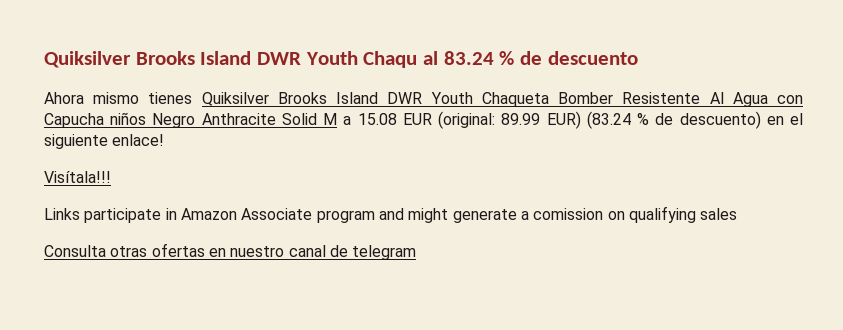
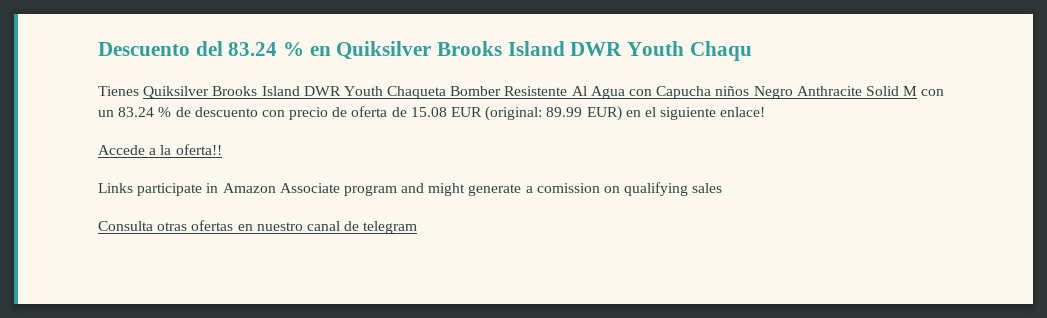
(44, 59) none -> [98,41,331,56] Descuento del 83.24 % en
[423,51,638,65] [44,92,193,104] al 83.24 % de descuento // Ahora mismo tienes -> [98,86,139,96] // Tienes
[343,116,352,125] a -> [921,89,945,96] [98,106,407,120] con un 83.24 % de descuento con precio de oferta de
[586,111,761,129] (83.24 % de descuento) -> (622, 113) none
[44,171,111,183] Visítala!!! -> [98,144,222,155] Accede a la oferta!!

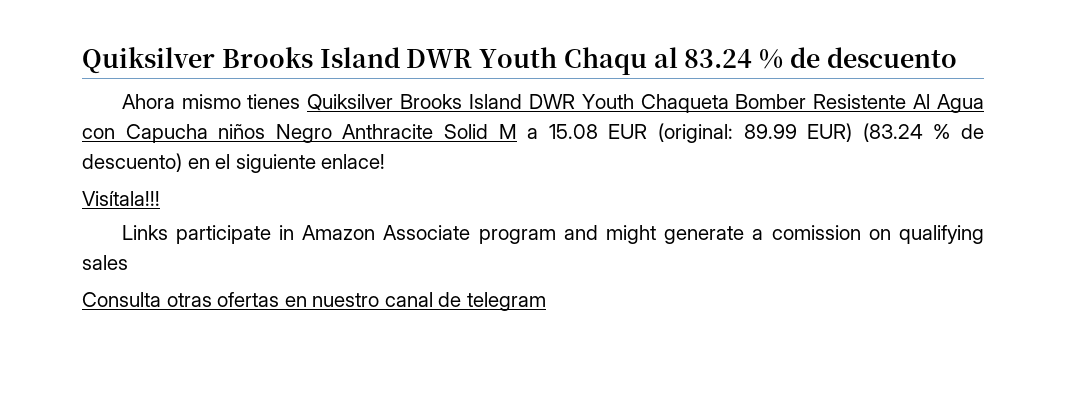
[98,41,331,56] Descuento del 83.24 % en -> (82, 60) none
[98,86,139,96] // Tienes -> [653,47,957,69] [121,94,301,109] al 83.24 % de descuento // Ahora mismo tienes
[921,89,945,96] [98,106,407,120] con un 83.24 % de descuento con precio de oferta de -> [527,128,539,139] a
(622, 113) none -> [862,123,985,142] [82,153,182,172] (83.24 % de descuento)
[98,144,222,155] Accede a la oferta!! -> [82,191,160,206] Visítala!!!

